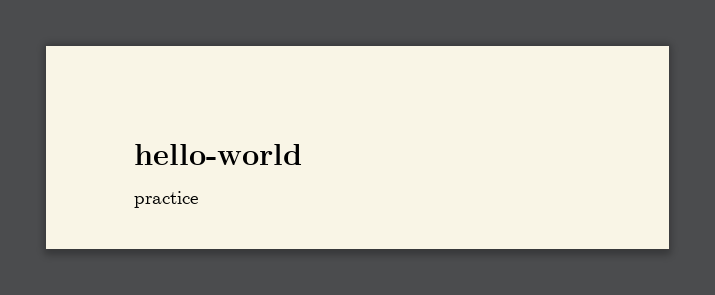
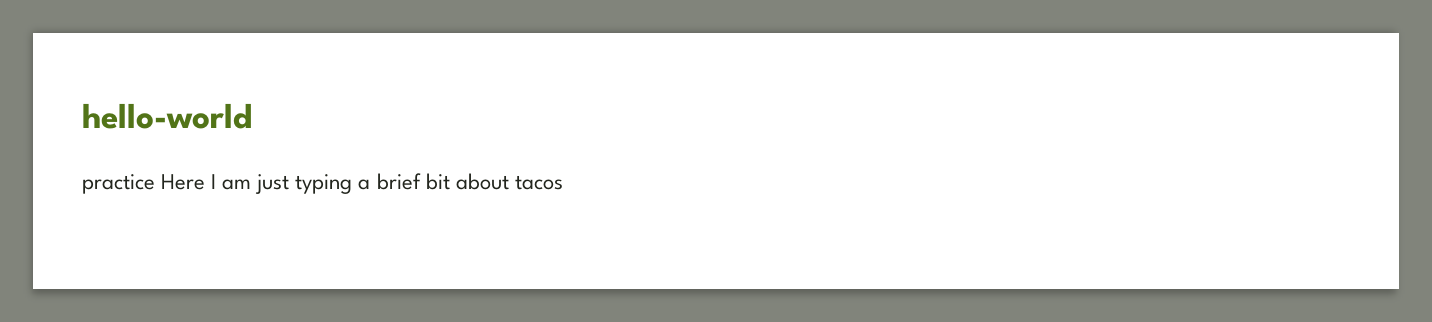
(198, 199) none -> [161,173,563,194] Here I am just typing a brief bit about tacos

